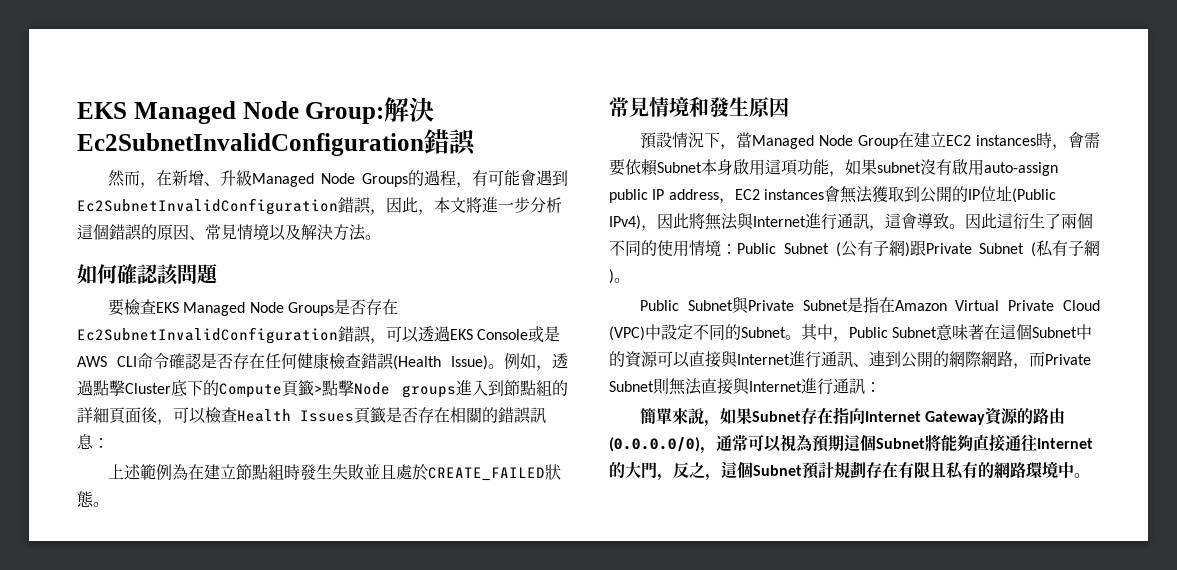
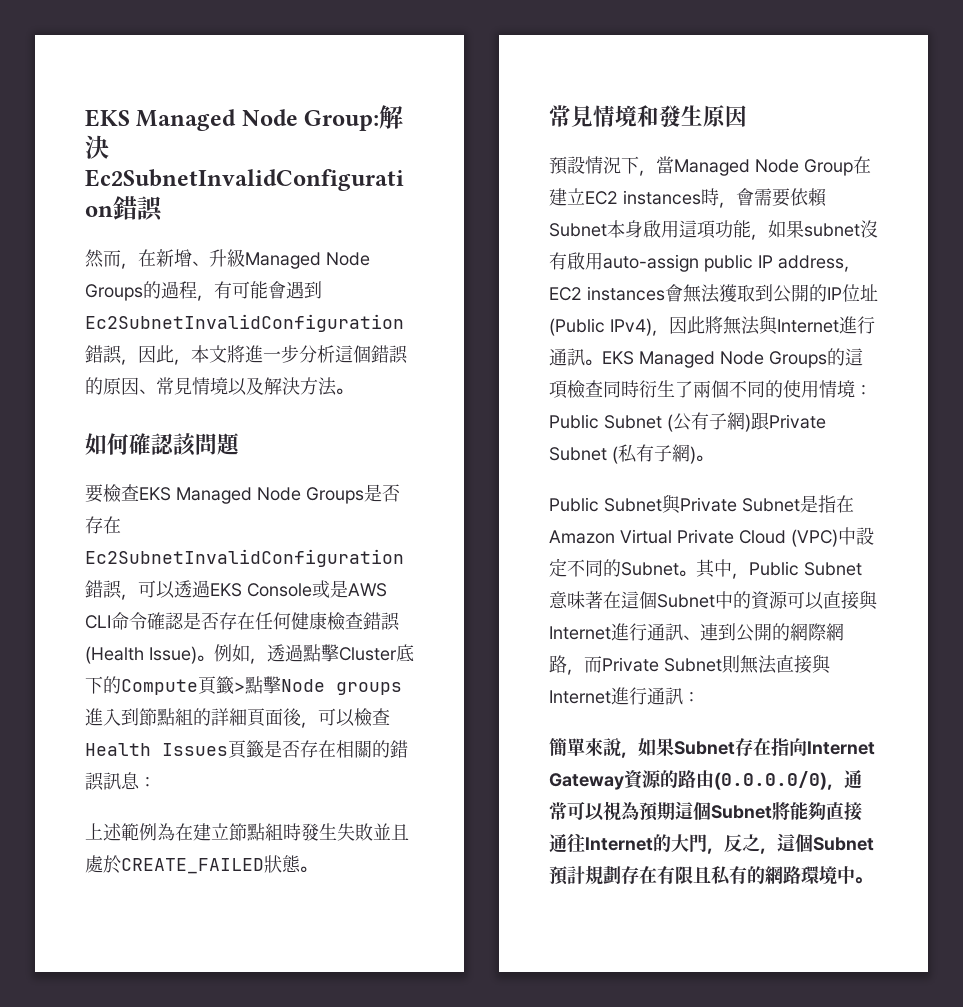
[869,213,1013,231] ，這會導致。因此這 -> [585,348,863,368] [549,380,639,399] 。EKS Managed Node Groups的這項檢查同時

